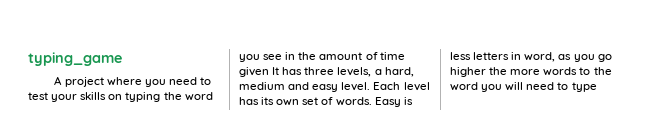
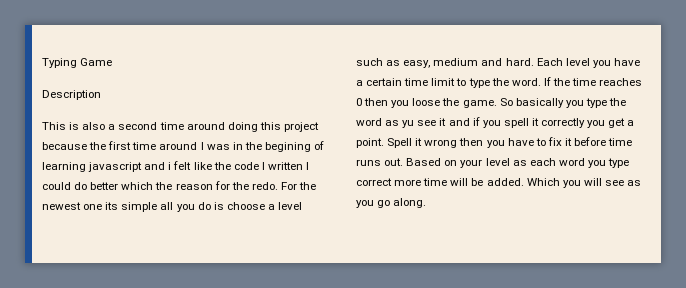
[28,52,122,66] [54,76,211,87] [28,92,213,102] [239,52,405,62] [239,67,414,77] [239,82,430,92] [239,97,413,107] [450,52,612,62] [450,67,612,77] [450,82,597,92] typing_game // A project where you need to test your skills on typing the word you see in the amount of time given It has three levels, a hard, medium and easy level. Each level has its own set of words. Easy is less letters in word, as you go higher the more words to the word you will need to type -> [42,58,113,68] [42,90,101,100] [42,122,319,132] [42,141,325,152] [42,161,310,172] [42,181,317,190] [42,202,303,212] [356,58,640,68] [356,77,643,88] [356,98,627,108] [356,117,635,128] [356,137,633,148] [356,158,630,168] [356,178,642,188] [356,198,427,208] Typing Game // Description // This is also a second time around doing this project because the first time around I was in the begining of learning javascript and i felt like the code I written I could do better which the reason for the redo. For the newest one its simple all you do is choose a level such as easy, medium and hard. Each level you have a certain time limit to type the word. If the time reaches 0 then you loose the game. So basically you type the word as yu see it and if you spell it correctly you get a point. Spell it wrong then you have to fix it before time runs out. Based on your level as each word you type correct more time will be added. Which you will see as you go along.

